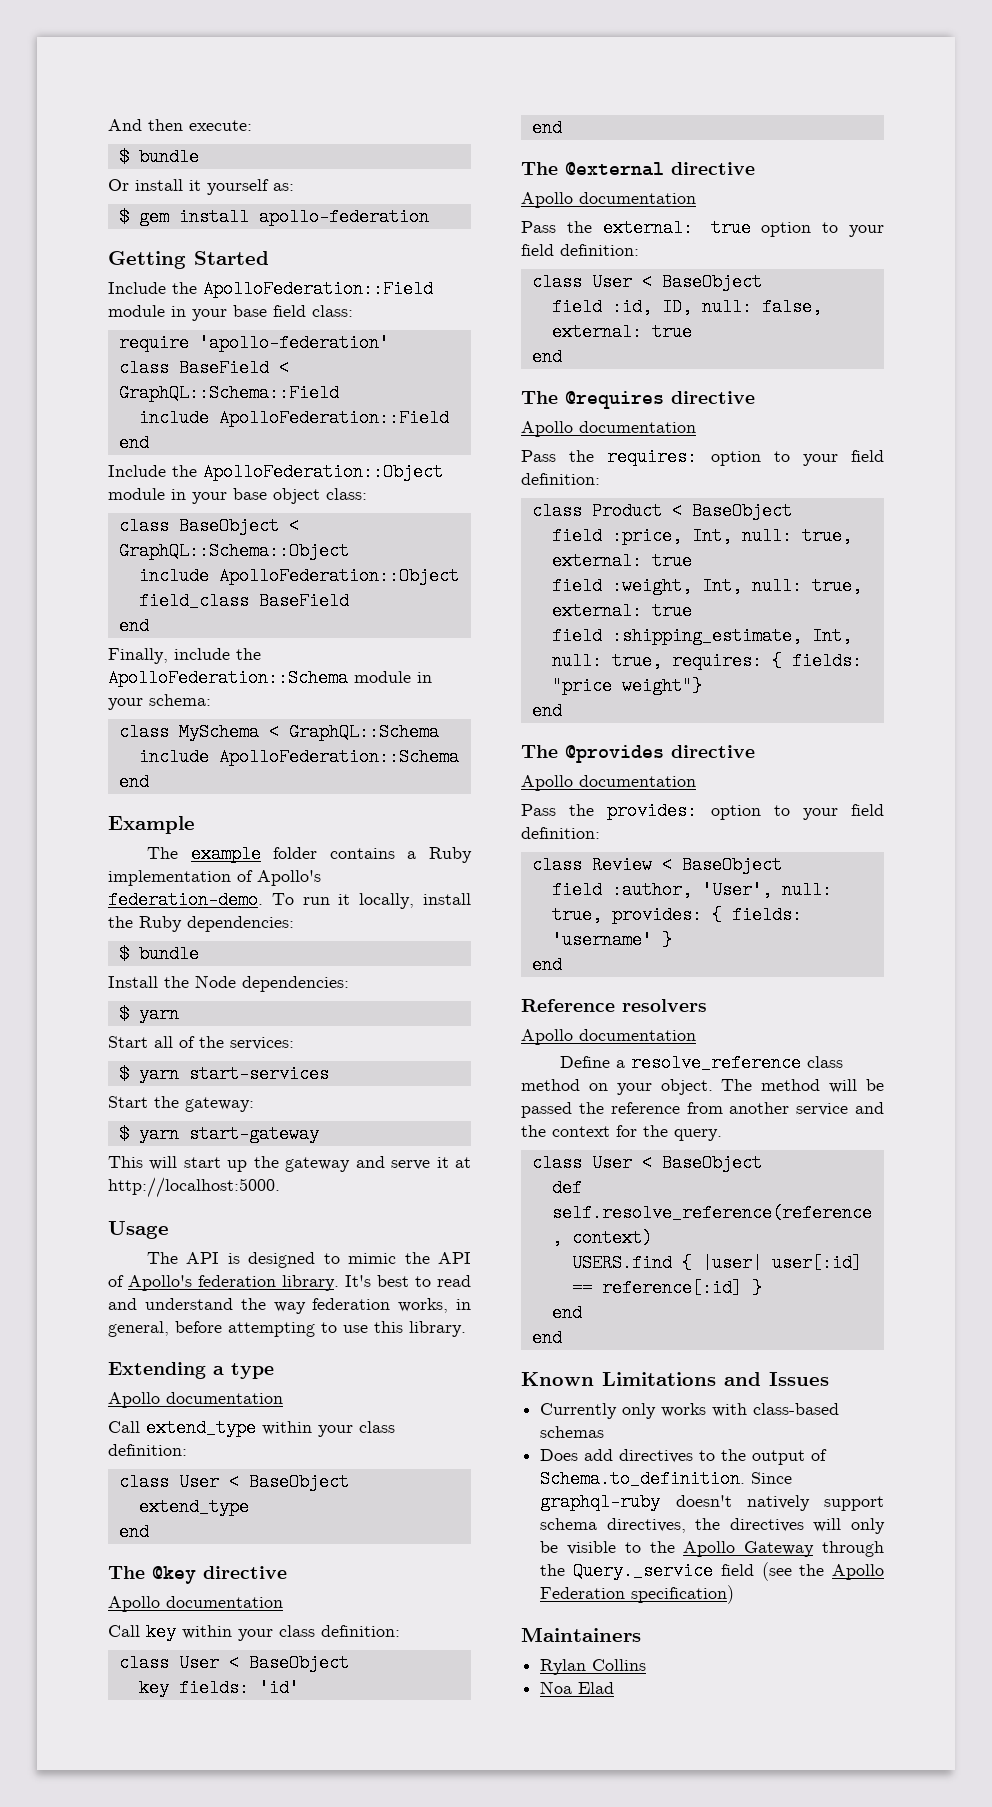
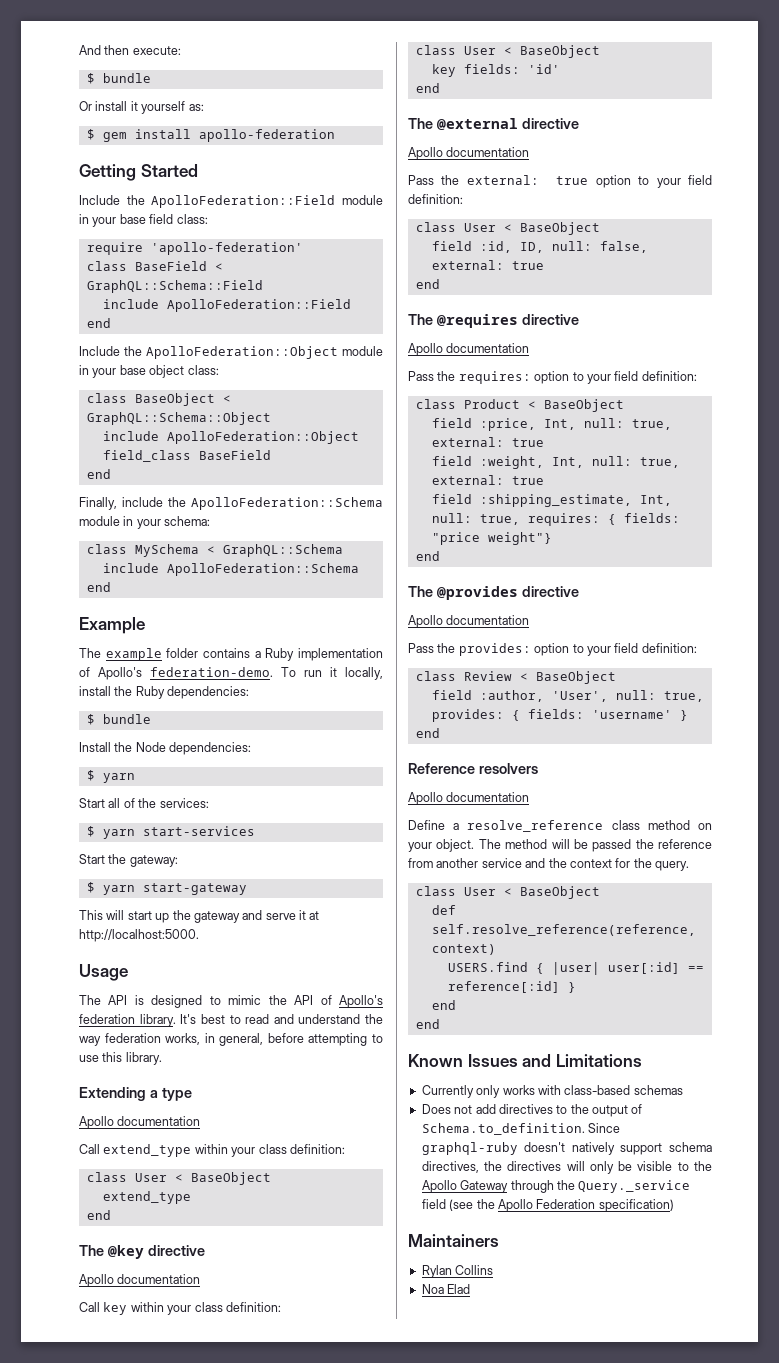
(594, 1379) none -> [467,1054,552,1067] Issues and
[724,1372,829,1386] and Issues -> (642, 1060) none
(579, 1455) none -> [454,1105,473,1114] not

